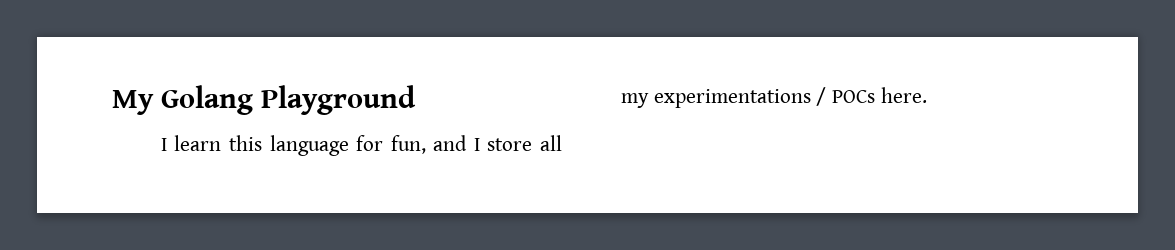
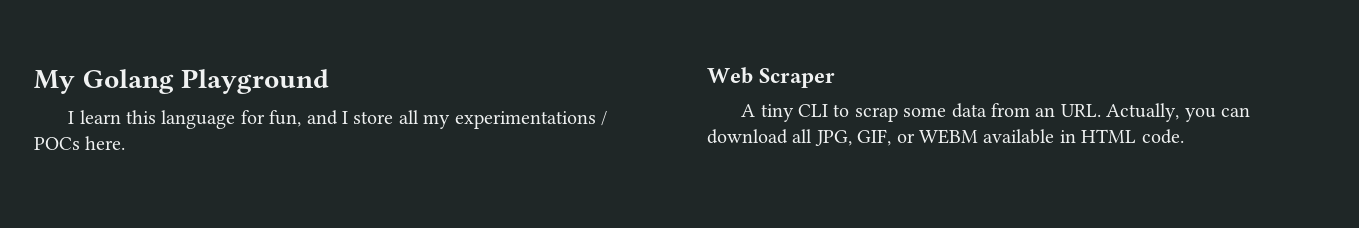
(927, 95) none -> [707,67,836,88] [741,103,1251,122] [707,129,1184,146] // Web Scraper // A tiny CLI to scrap some data from an URL. Actually, you can download all JPG, GIF, or WEBM available in HTML code.

